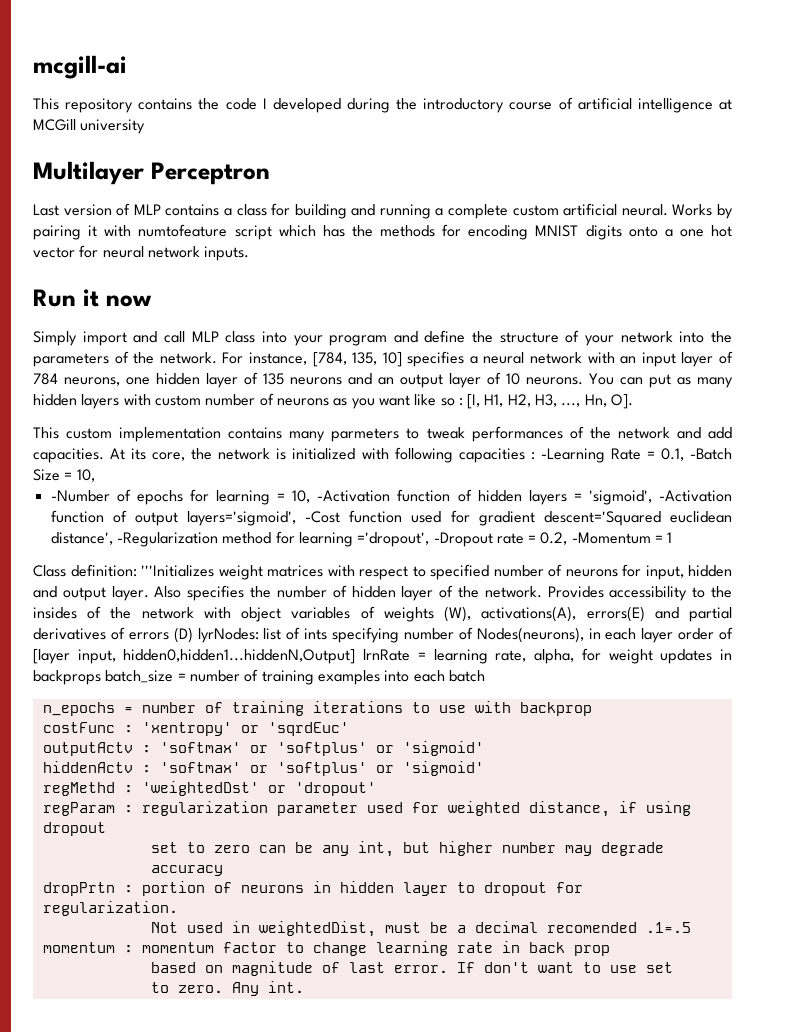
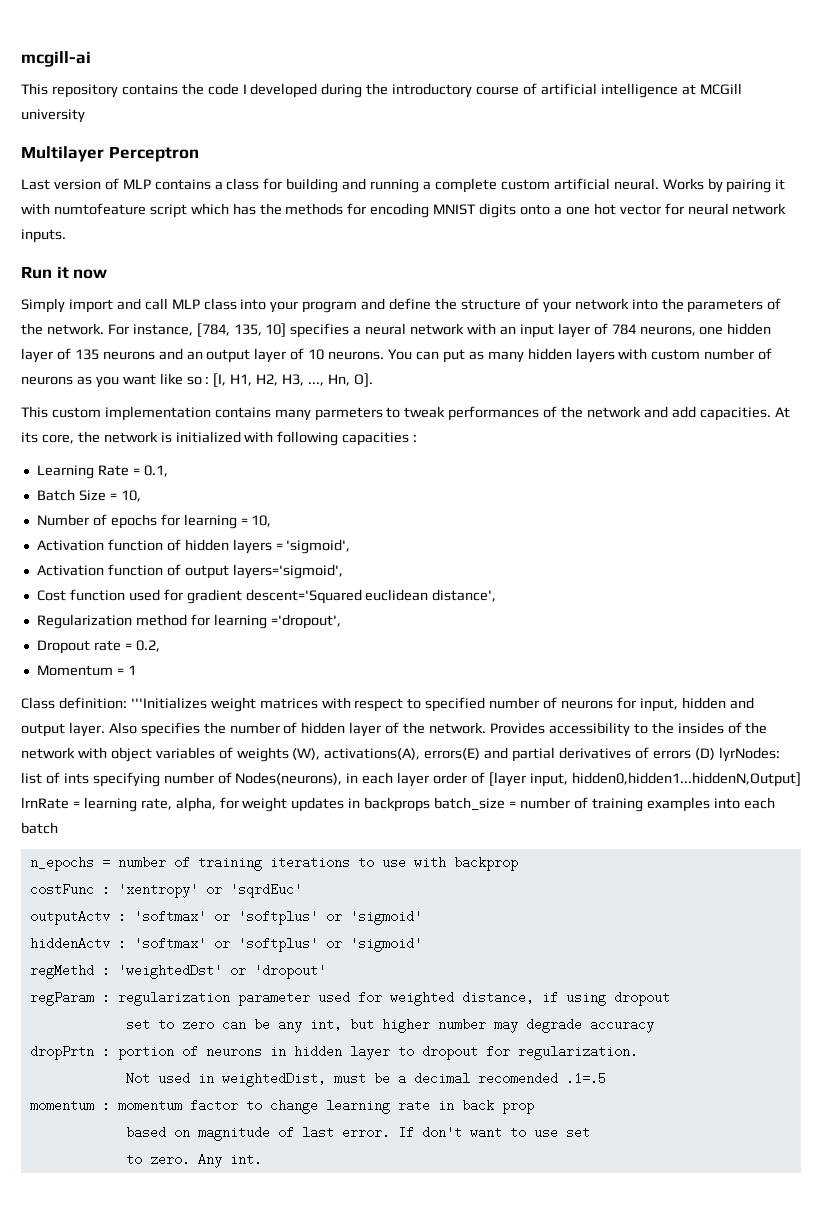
[540,448,605,463] -Learning -> [36,465,94,479] // Learning
[690,448,732,460] -Batch -> [36,489,75,501] // Batch
[50,490,110,502] -Number -> [36,514,89,526] Number
[317,490,391,502] -Activation -> [36,540,104,551] // Activation
[659,490,733,502] -Activation -> [36,565,104,576] // Activation
[305,511,341,523] -Cost -> [36,590,66,601] // Cost
[116,532,218,547] -Regularization -> [36,614,132,629] // Regularization
[433,532,493,547] -Dropout -> [36,640,90,654] // Dropout
[571,532,651,544] -Momentum -> [36,665,113,676] // Momentum

